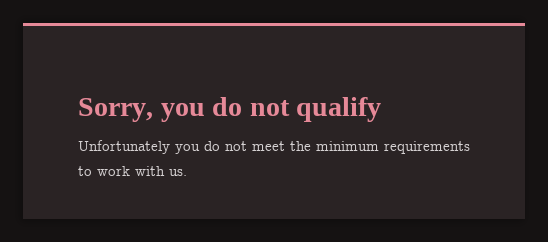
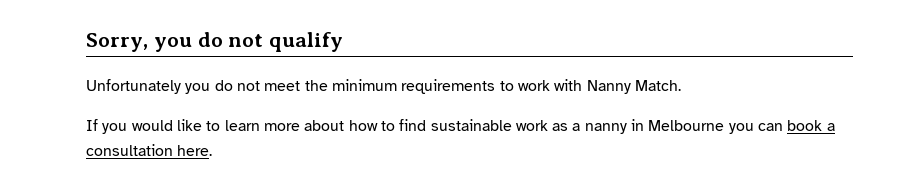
[169,169,187,176] us. -> [586,80,681,94] [86,119,835,134] [86,144,213,156] Nanny Match. // If you would like to learn more about how to find sustainable work as a nanny in Melbourne you can book a consultation here.

